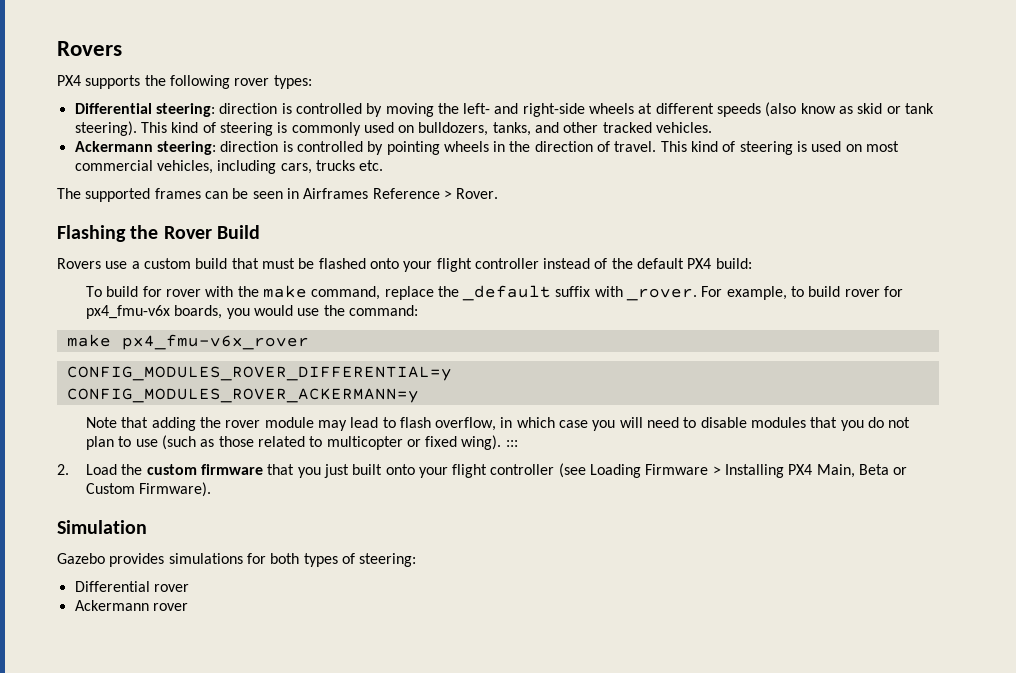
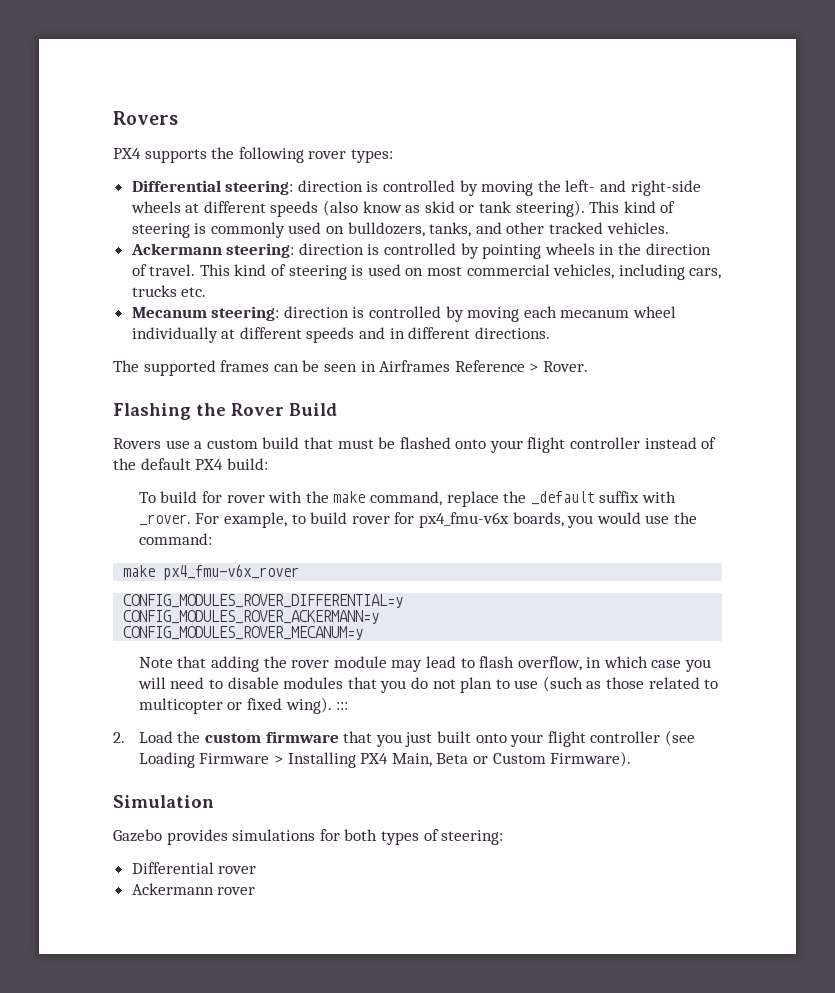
(384, 165) none -> [131,306,677,322] [131,327,550,343] // Mecanum steering: direction is controlled by moving each mecanum wheel individually at different speeds and in different directions.
(419, 395) none -> [123,626,364,640] // CONFIG_MODULES_ROVER_MECANUM=y

